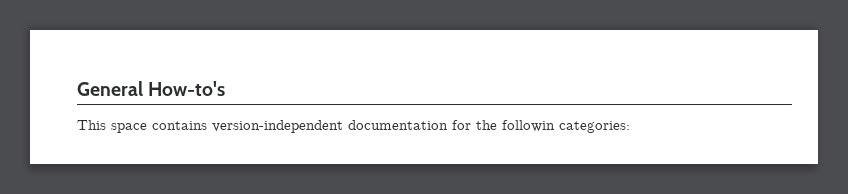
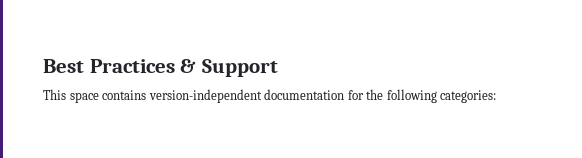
[77,81,226,96] General How-to's -> [43,59,278,77] Best Practices & Support
[502,120,555,132] followin -> [386,89,437,103] following

